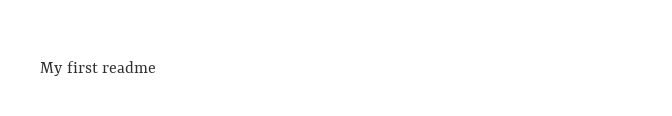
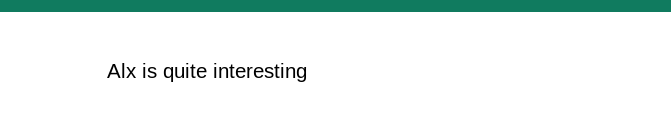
[40,61,157,76] My first readme -> [107,63,307,82] Alx is quite interesting

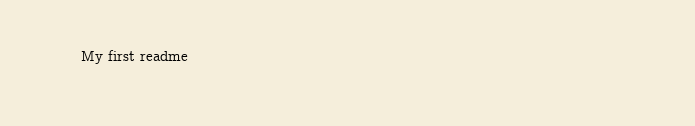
[107,63,307,82] Alx is quite interesting -> [81,50,188,64] My first readme

